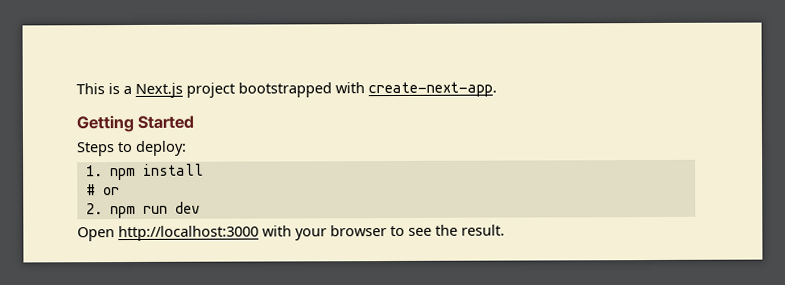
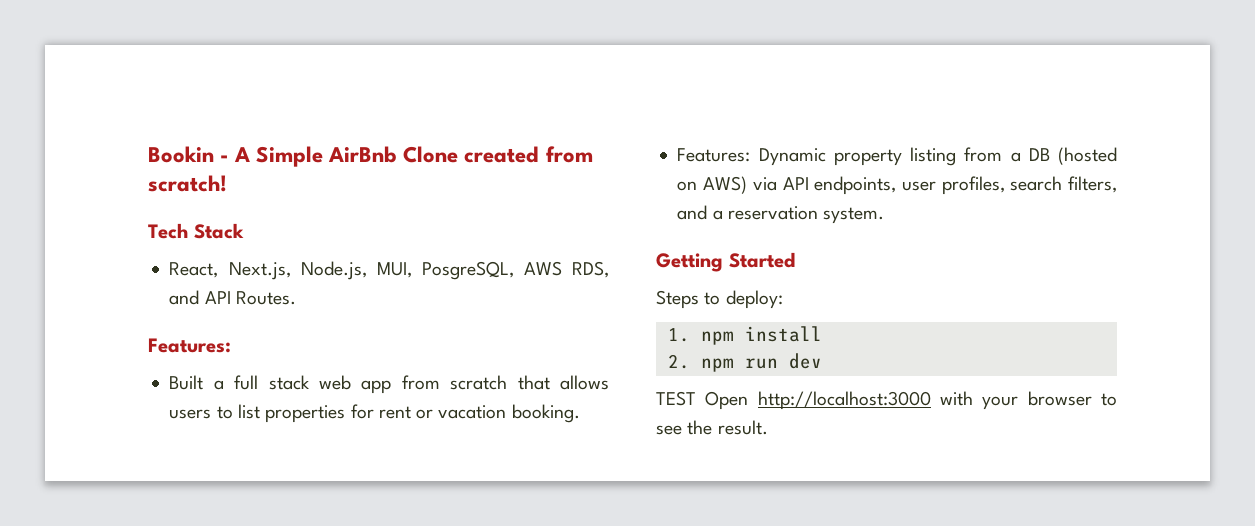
[76,81,497,98] This is a Next.js project bootstrapped with create-next-app. -> [148,146,593,167] [148,175,227,192] [148,223,244,239] [169,261,609,280] [169,290,296,305] [148,338,231,353] [169,375,609,394] [169,404,580,423] [677,147,1117,166] [677,176,1117,195] [677,205,885,224] Bookin - A Simple AirBnb Clone created from scratch! // Tech Stack // React, Next.js, Node.js, MUI, PosgreSQL, AWS RDS, and API Routes. // Features: // Built a full stack web app from scratch that allows users to list properties for rent or vacation booking. // Features: Dynamic property listing from a DB (hosted on AWS) via API endpoints, user profiles, search filters, and a reservation system.
[85,184,120,196] // # or -> (822, 334) none
(200, 207) none -> [656,391,696,406] TEST

